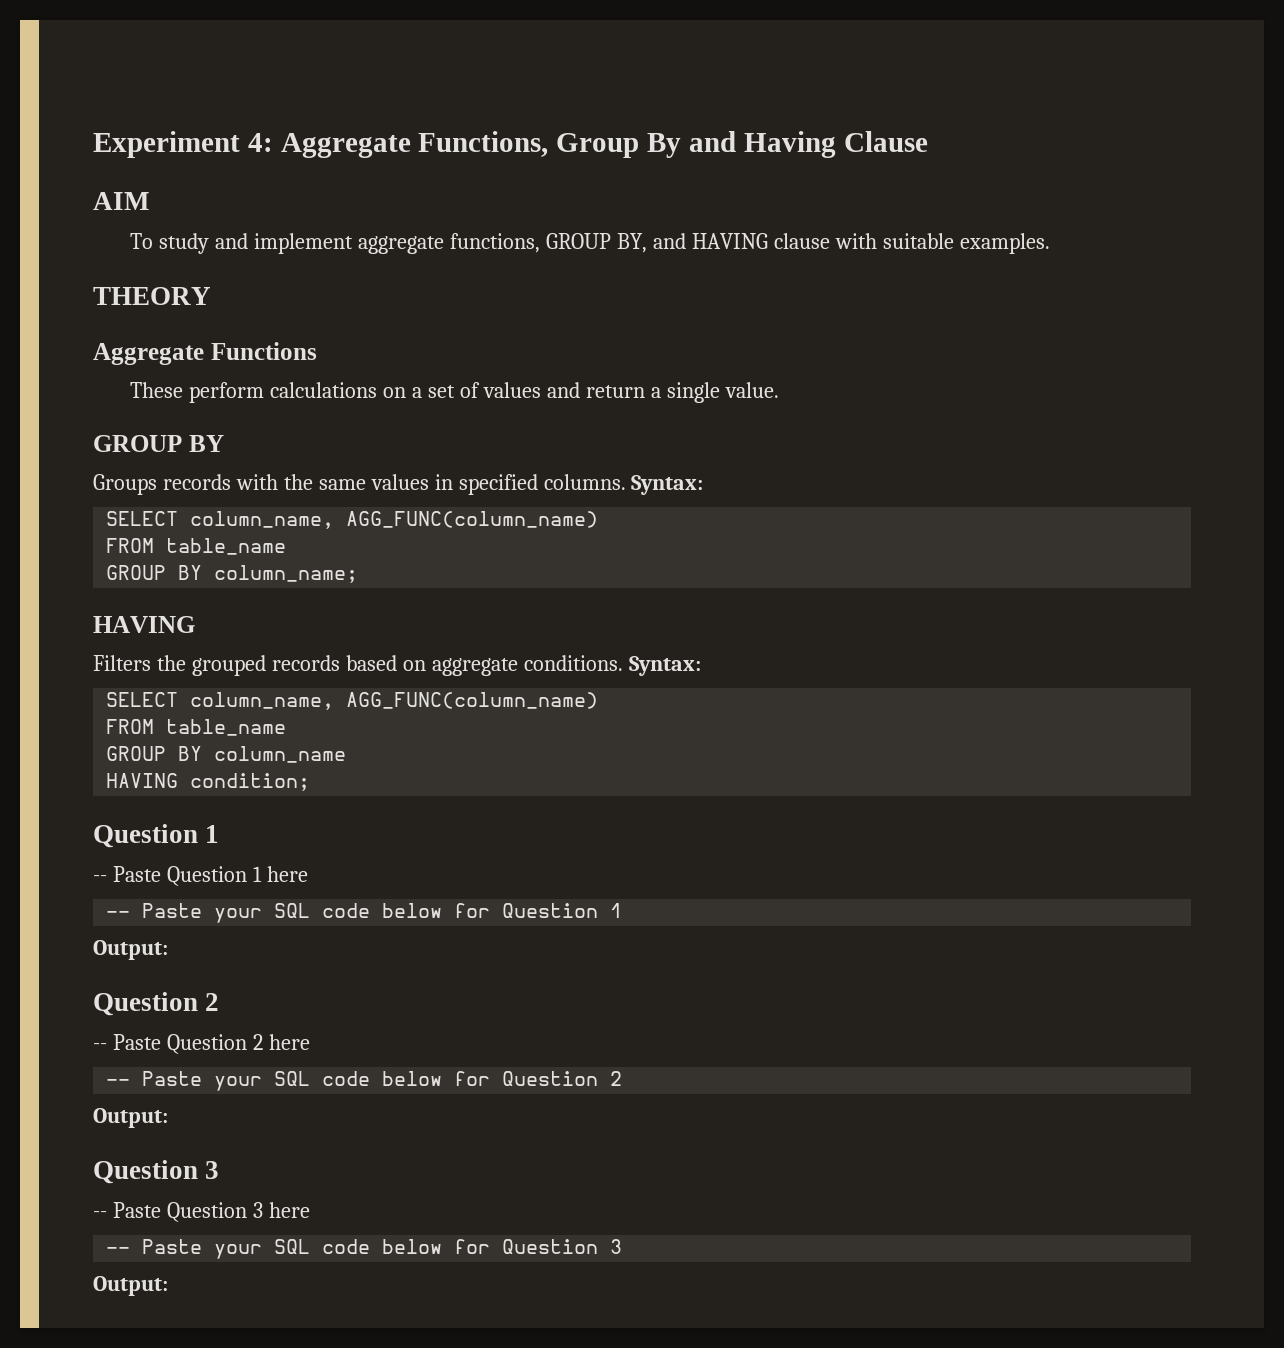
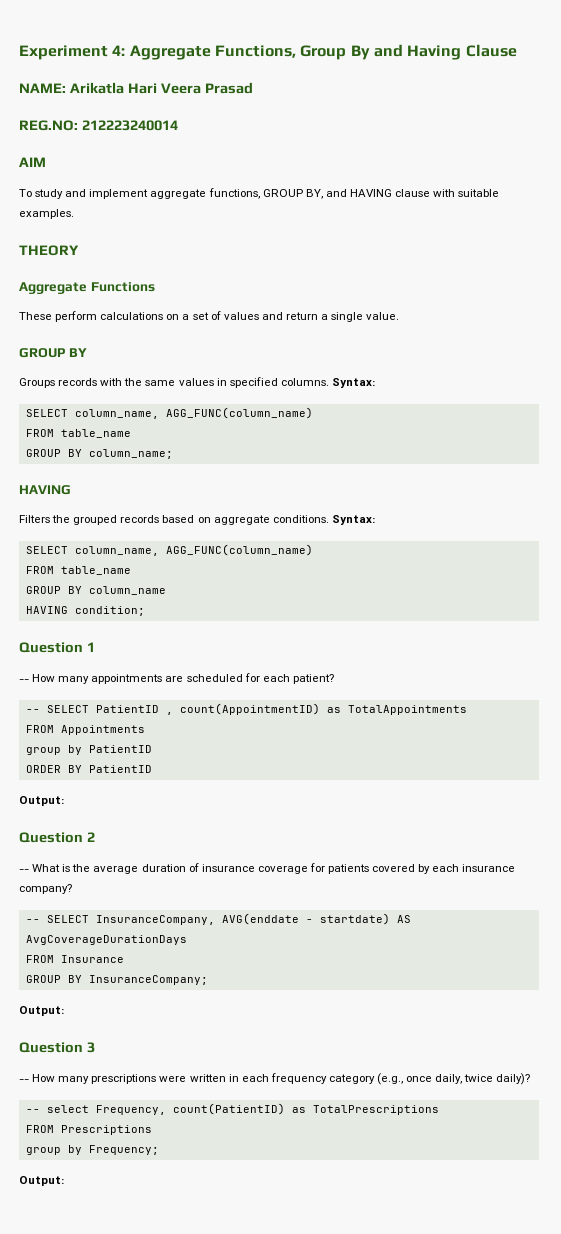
(928, 141) none -> [19,82,253,94] [19,120,178,131] // NAME: Arikatla Hari Veera Prasad // REG.NO: 212223240014
[112,866,308,886] [106,903,623,923] [93,940,168,960] [93,992,220,1016] [93,1034,310,1054] [106,1071,623,1091] [93,1108,168,1128] [93,1160,220,1184] [93,1202,310,1222] [106,1239,623,1259] Paste Question 1 here // -- Paste your SQL code below for Question 1 // Output: // Question 2 // -- Paste Question 2 here // -- Paste your SQL code below for Question 2 // Output: // Question 3 // -- Paste Question 3 here // -- Paste your SQL code below for Question 3 -> [32,673,334,684] [25,703,467,715] [25,725,145,735] [25,745,152,755] [25,765,152,773] [19,796,64,806] [19,832,95,843] [19,863,516,874] [19,884,72,894] [25,913,411,925] [25,935,187,945] [25,955,124,963] [25,975,208,985] [19,1006,64,1016] [19,1042,95,1053] [19,1073,531,1085] [25,1103,439,1115] [25,1125,152,1135] [25,1145,159,1155] How many appointments are scheduled for each patient? // -- SELECT PatientID , count(AppointmentID) as TotalAppointments // FROM Appointments // group by PatientID // ORDER BY PatientID // Output: // Question 2 // -- What is the average duration of insurance coverage for patients covered by each insurance company? // -- SELECT InsuranceCompany, AVG(enddate - startdate) AS AvgCoverageDurationDays // FROM Insurance // GROUP BY InsuranceCompany; // Output: // Question 3 // -- How many prescriptions were written in each frequency category (e.g., once daily, twice daily)? // -- select Frequency, count(PatientID) as TotalPrescriptions // FROM Prescriptions // group by Frequency;

